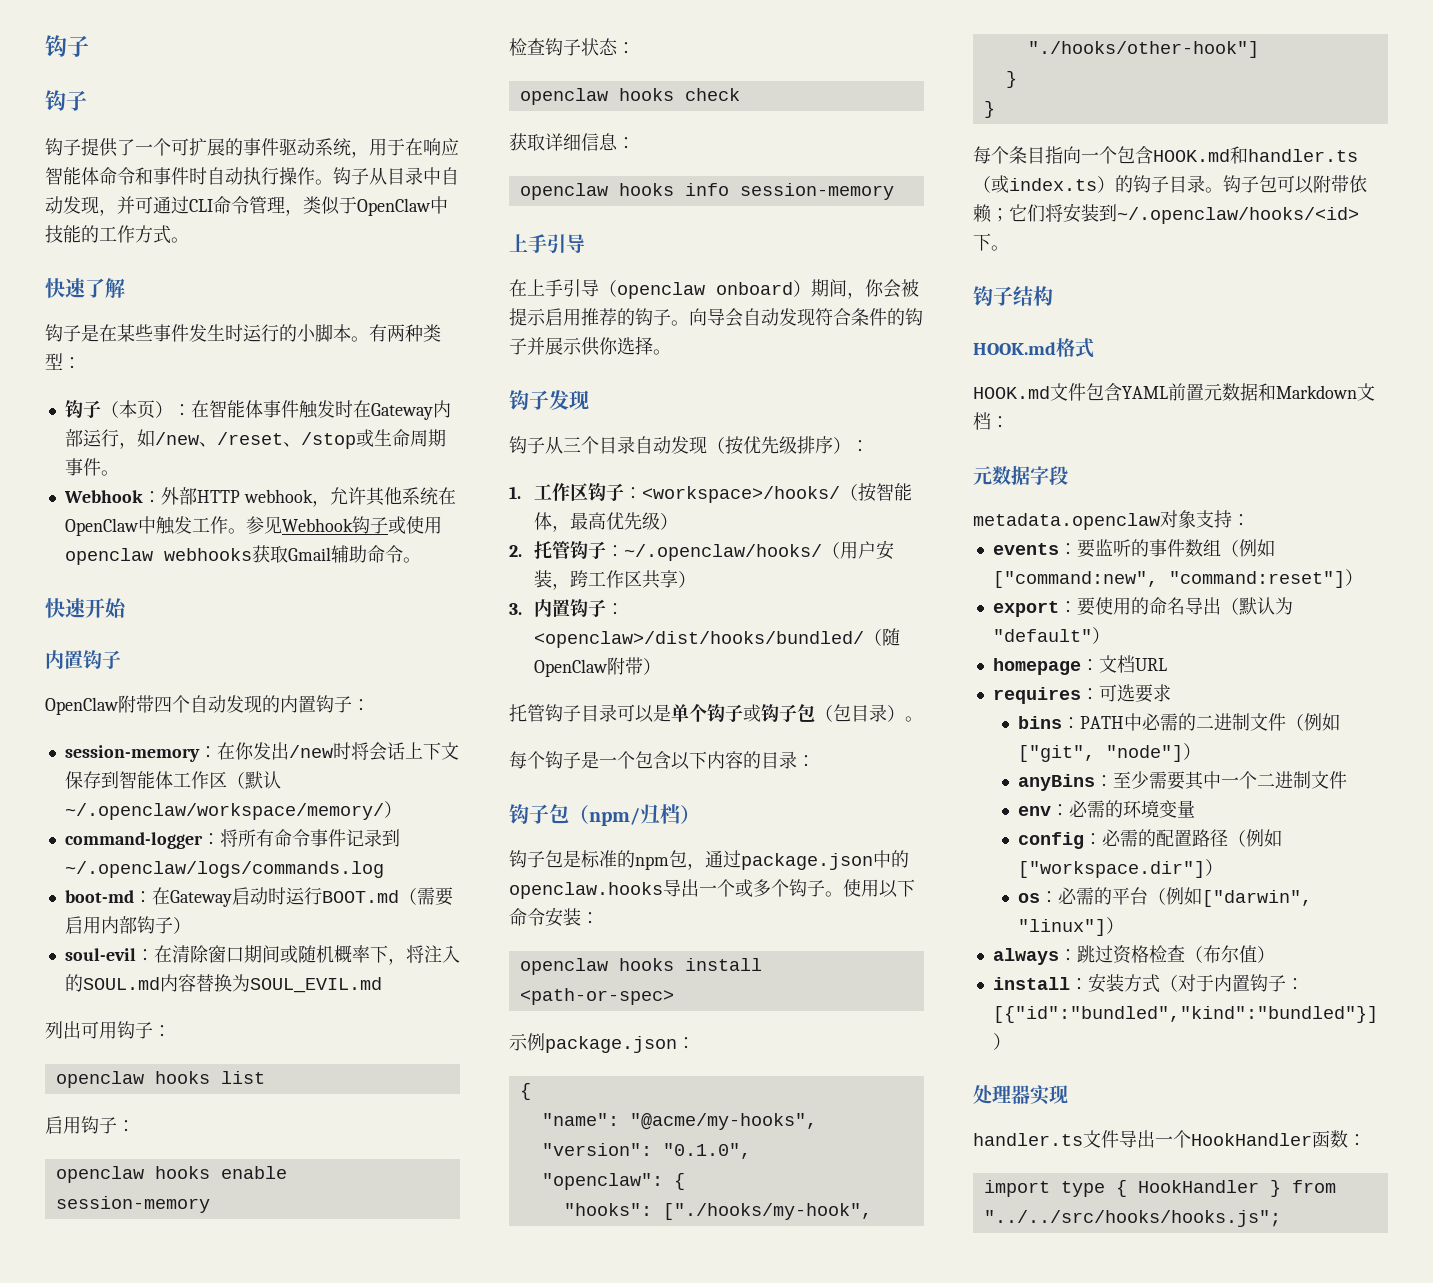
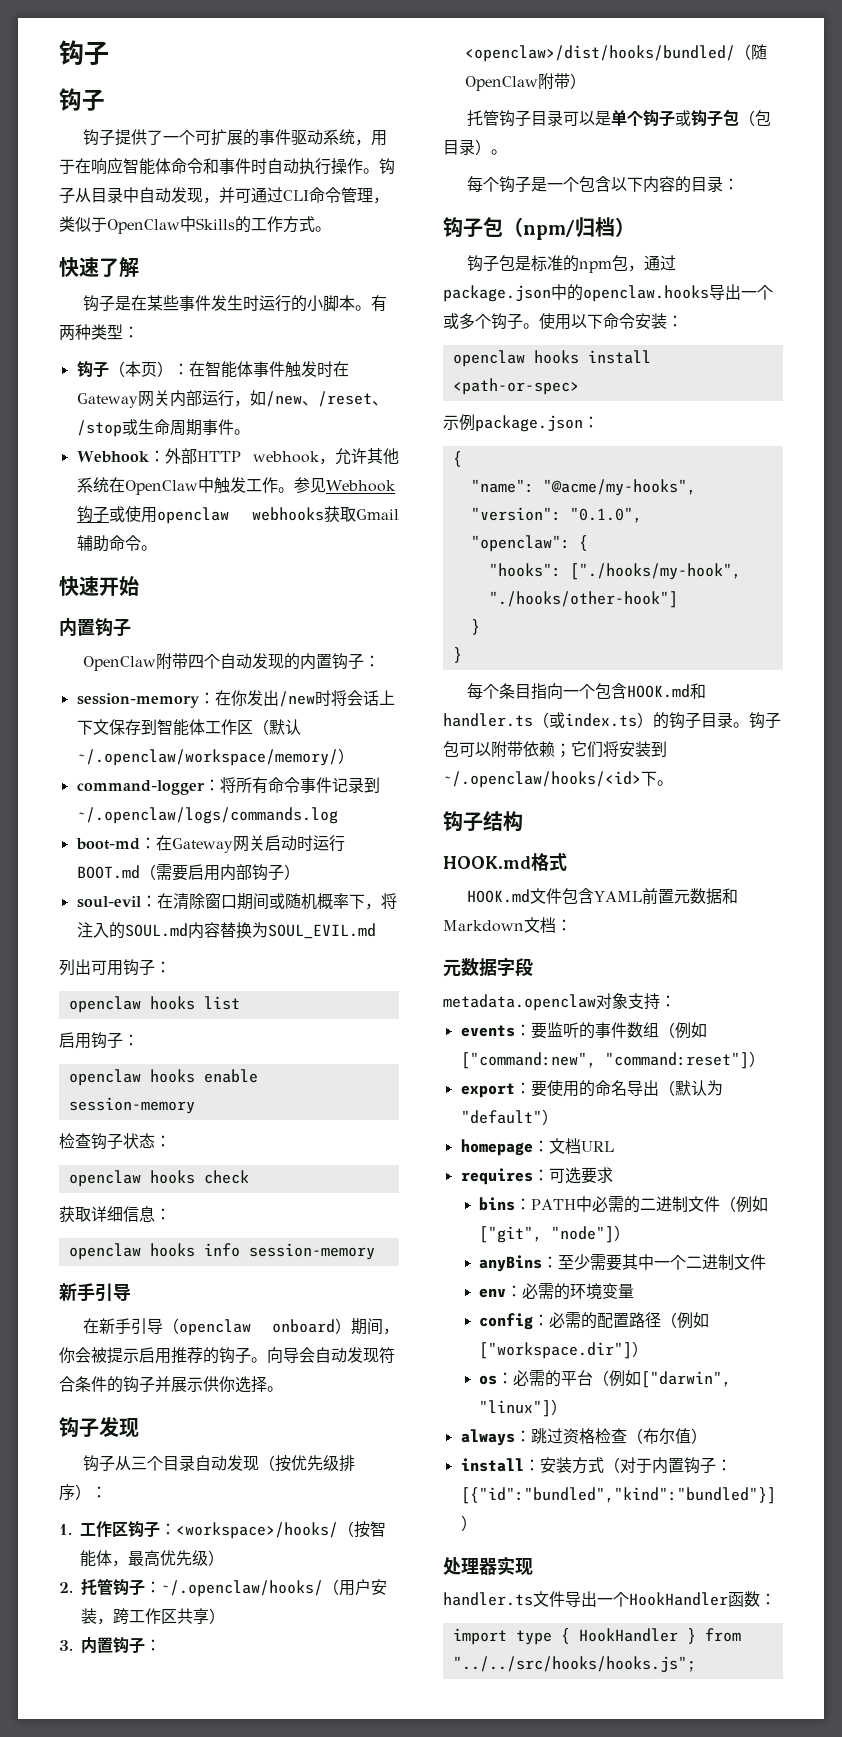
[45,225,81,243] 技能 -> [196,218,235,230] Skills
(433, 411) none -> [137,390,170,407] 网关
(232, 898) none -> [232,835,265,852] 网关
[509,234,528,252] 上 -> [59,1283,77,1301] 新
[527,279,545,296] 上 -> [98,1318,115,1334] 新

